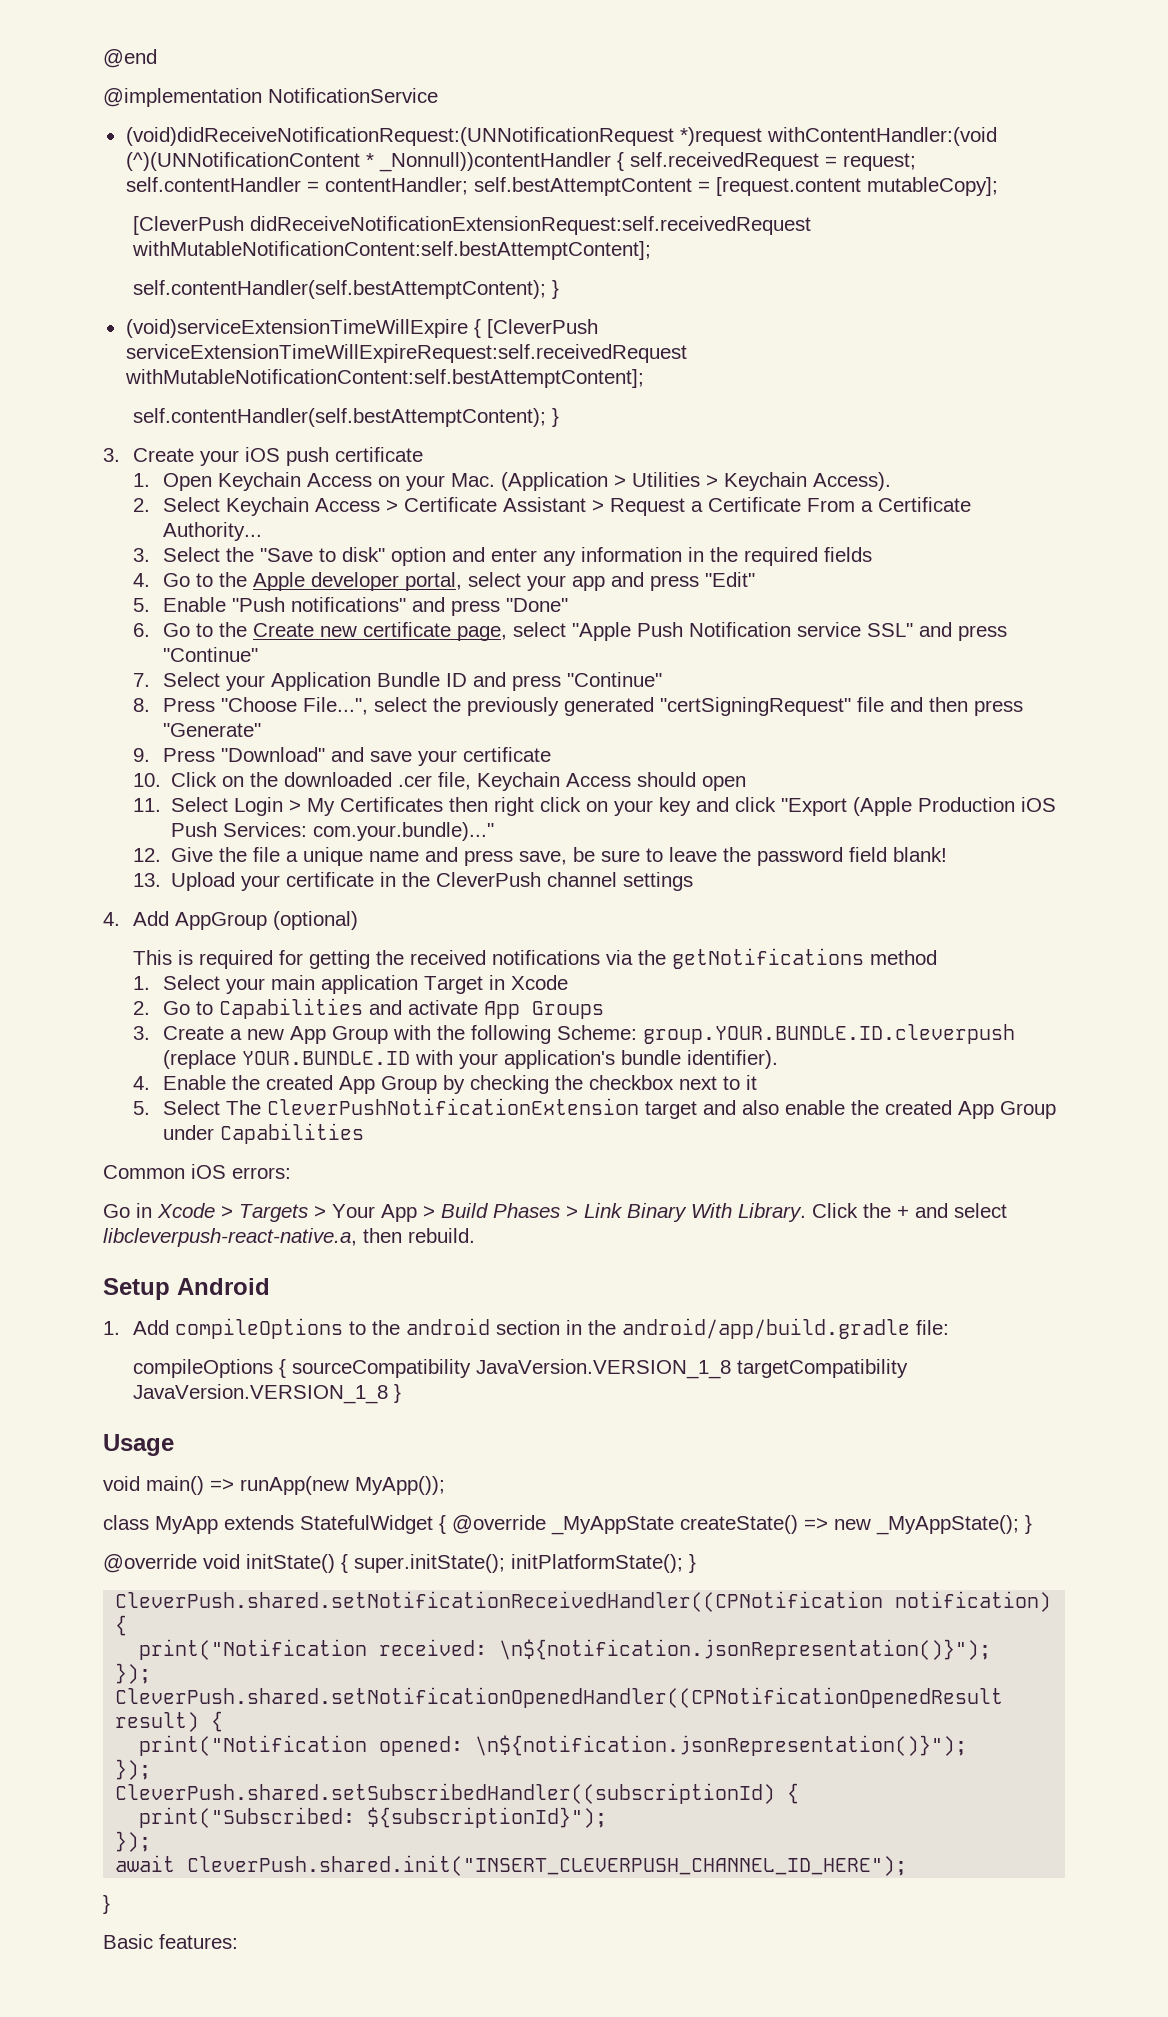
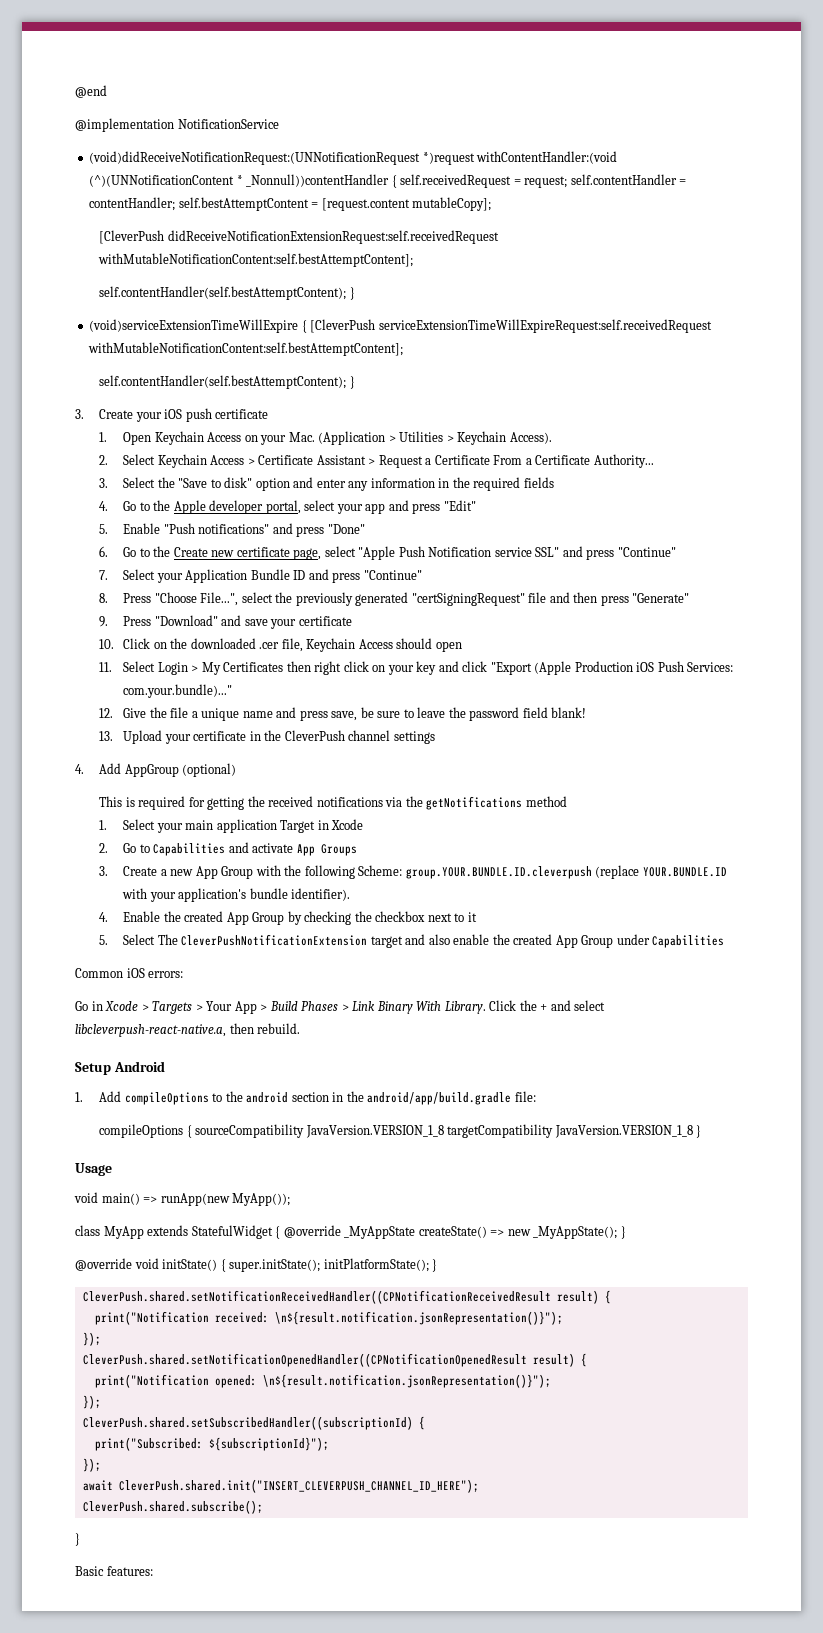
[115,1591,1052,1612] CleverPush.shared.setNotificationReceivedHandler((CPNotification notification) -> [82,1290,599,1304] CleverPush.shared.setNotificationReceivedHandler((CPNotificationReceivedResult result)
[499,1639,992,1660] \n${notification.jsonRepresentation()}"); -> [274,1311,563,1325] \n${result.notification.jsonRepresentation()}");
[475,1735,968,1756] \n${notification.jsonRepresentation()}"); -> [262,1374,551,1388] \n${result.notification.jsonRepresentation()}");
(908, 1865) none -> [82,1500,263,1514] // CleverPush.shared.subscribe();

